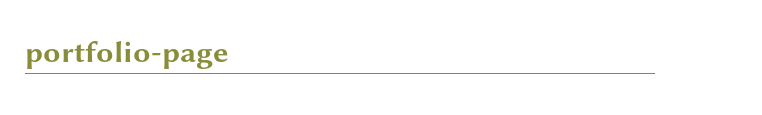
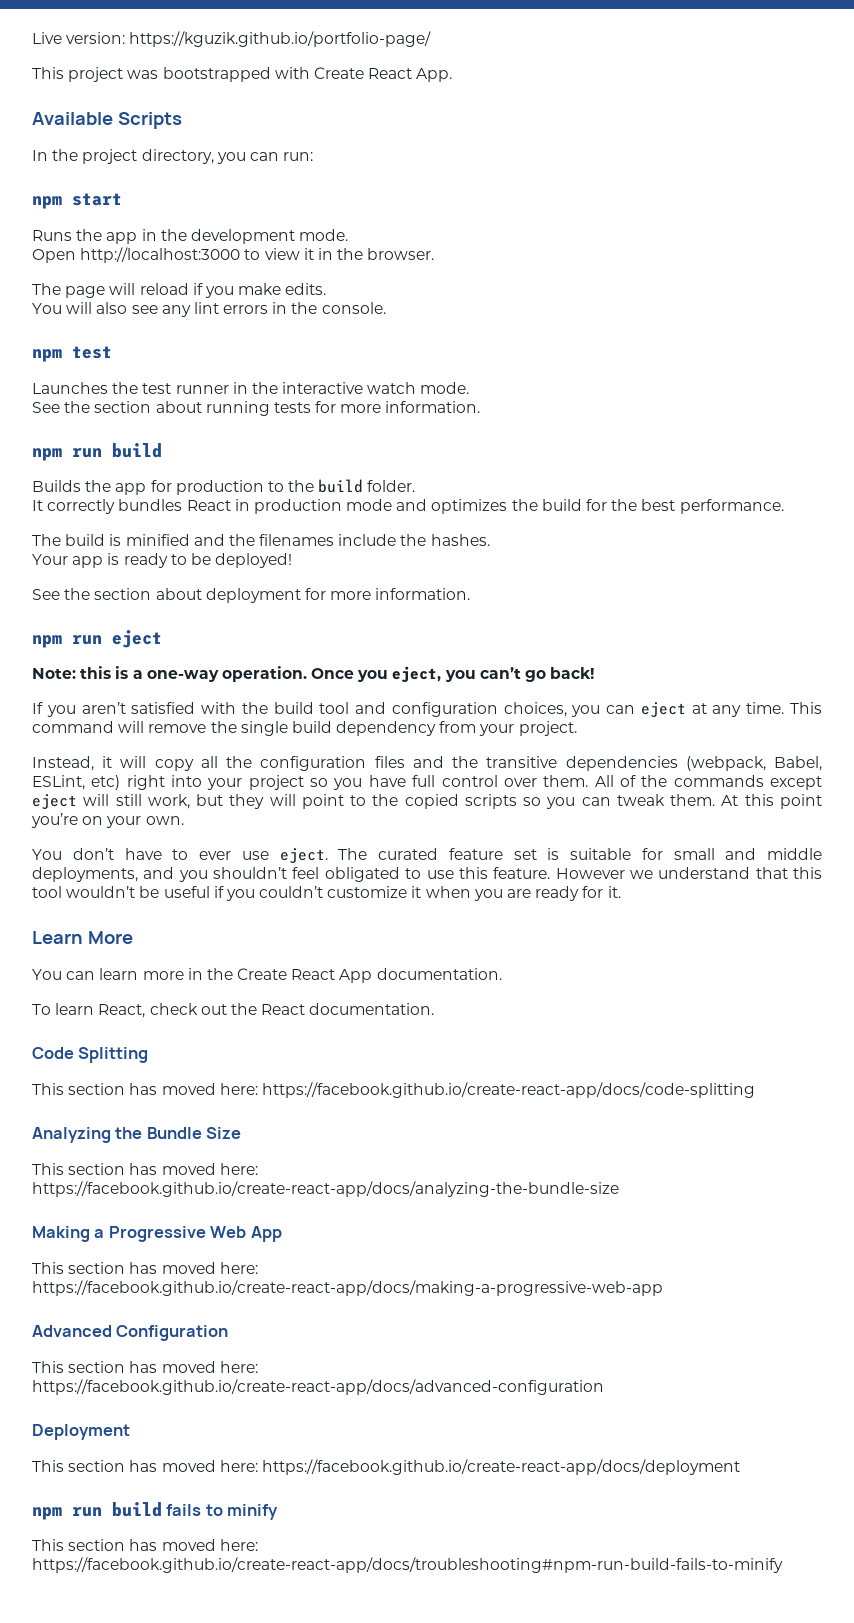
[25,41,229,69] portfolio-page -> [32,31,432,47] [32,67,453,82] [32,112,182,129] [32,149,314,164] [32,193,122,209] [32,229,349,244] [32,247,435,263] [32,283,327,298] [32,302,386,317] [32,346,112,362] [32,382,470,394] [32,401,481,416] [32,443,162,461] [32,479,416,495] [32,499,784,514] [32,534,490,546] [32,553,293,568] [32,588,471,603] [32,630,162,648] [32,666,595,682] [32,702,822,717] [32,721,577,736] [32,756,823,771] [32,775,823,790] [32,794,823,809] [31,813,184,828] [32,848,822,863] [32,867,822,882] [32,886,621,901] [32,931,133,944] [32,968,502,983] [32,1003,435,1018] [32,1047,149,1063] [32,1082,755,1098] [32,1127,242,1143] [32,1163,258,1175] [32,1181,619,1197] [32,1226,282,1242] [32,1262,258,1274] [32,1280,663,1296] [32,1325,229,1341] [32,1361,258,1373] [32,1379,604,1395] [32,1424,130,1440] [32,1459,740,1475] [32,1502,279,1520] [32,1539,258,1551] [32,1557,783,1573] Live version: https://kguzik.github.io/portfolio-page/ // This project was bootstrapped with Create React App. // Available Scripts // In the project directory, you can run: // npm start // Runs the app in the development mode. // Open http://localhost:3000 to view it in the browser. // The page will reload if you make edits. // You will also see any lint errors in the console. // npm test // Launches the test runner in the interactive watch mode. // See the section about running tests for more information. // npm run build // Builds the app for production to the build folder. // It correctly bundles React in production mode and optimizes the build for the best performance. // The build is minified and the filenames include the hashes. // Your app is ready to be deployed! // See the section about deployment for more information. // npm run eject // Note: this is a one-way operation. Once you eject, you can’t go back! // If you aren’t satisfied with the build tool and configuration choices, you can eject at any time. This command will remove the single build dependency from your project. // Instead, it will copy all the configuration files and the transitive dependencies (webpack, Babel, ESLint, etc) right into your project so you have full control over them. All of the commands except eject will still work, but they will point to the copied scripts so you can tweak them. At this point you’re on your own. // You don’t have to ever use eject. The curated feature set is suitable for small and middle deployments, and you shouldn’t feel obligated to use this feature. However we understand that this tool wouldn’t be useful if you couldn’t customize it when you are ready for it. // Learn More // You can learn more in the Create React App documentation. // To learn React, check out the React documentation. // Code Splitting // This section has moved here: https://facebook.github.io/create-react-app/docs/code-splitting // Analyzing the Bundle Size // This section has moved here: https://facebook.github.io/create-react-app/docs/analyzing-the-bundle-size // Making a Progressive Web App // This section has moved here: https://facebook.github.io/create-react-app/docs/making-a-progressive-web-app // Advanced Configuration // This section has moved here: https://facebook.github.io/create-react-app/docs/advanced-configuration // Deployment // This section has moved here: https://facebook.github.io/create-react-app/docs/deployment // npm run build fails to minify // This section has moved here: https://facebook.github.io/create-react-app/docs/troubleshooting#npm-run-build-fails-to-minify

